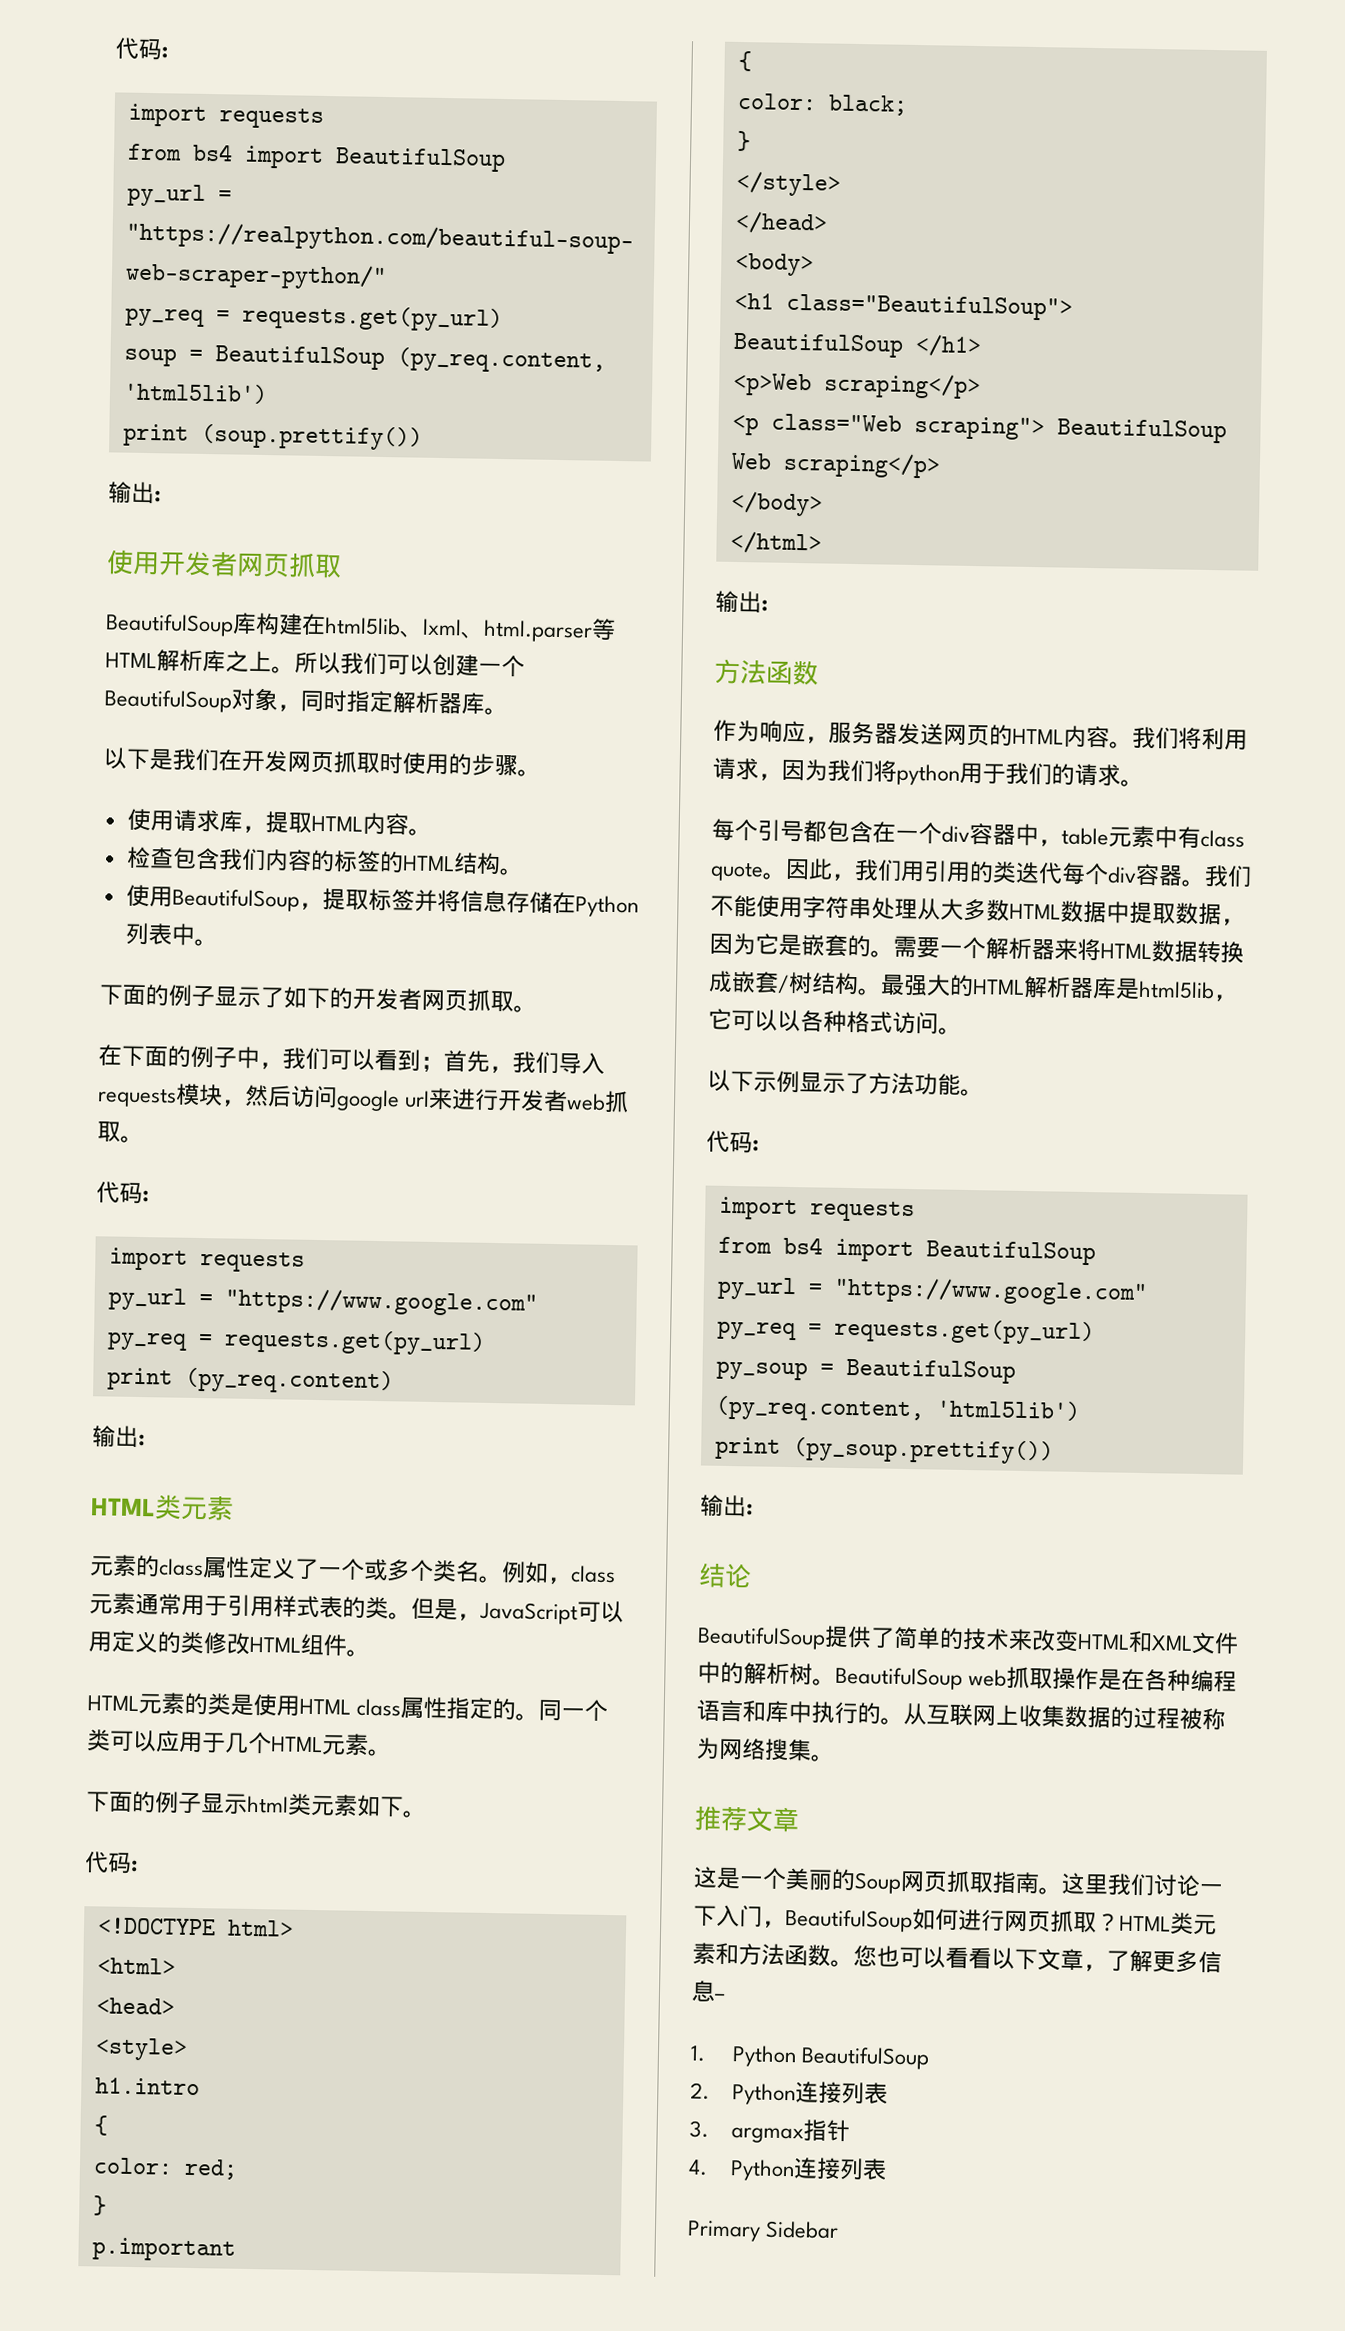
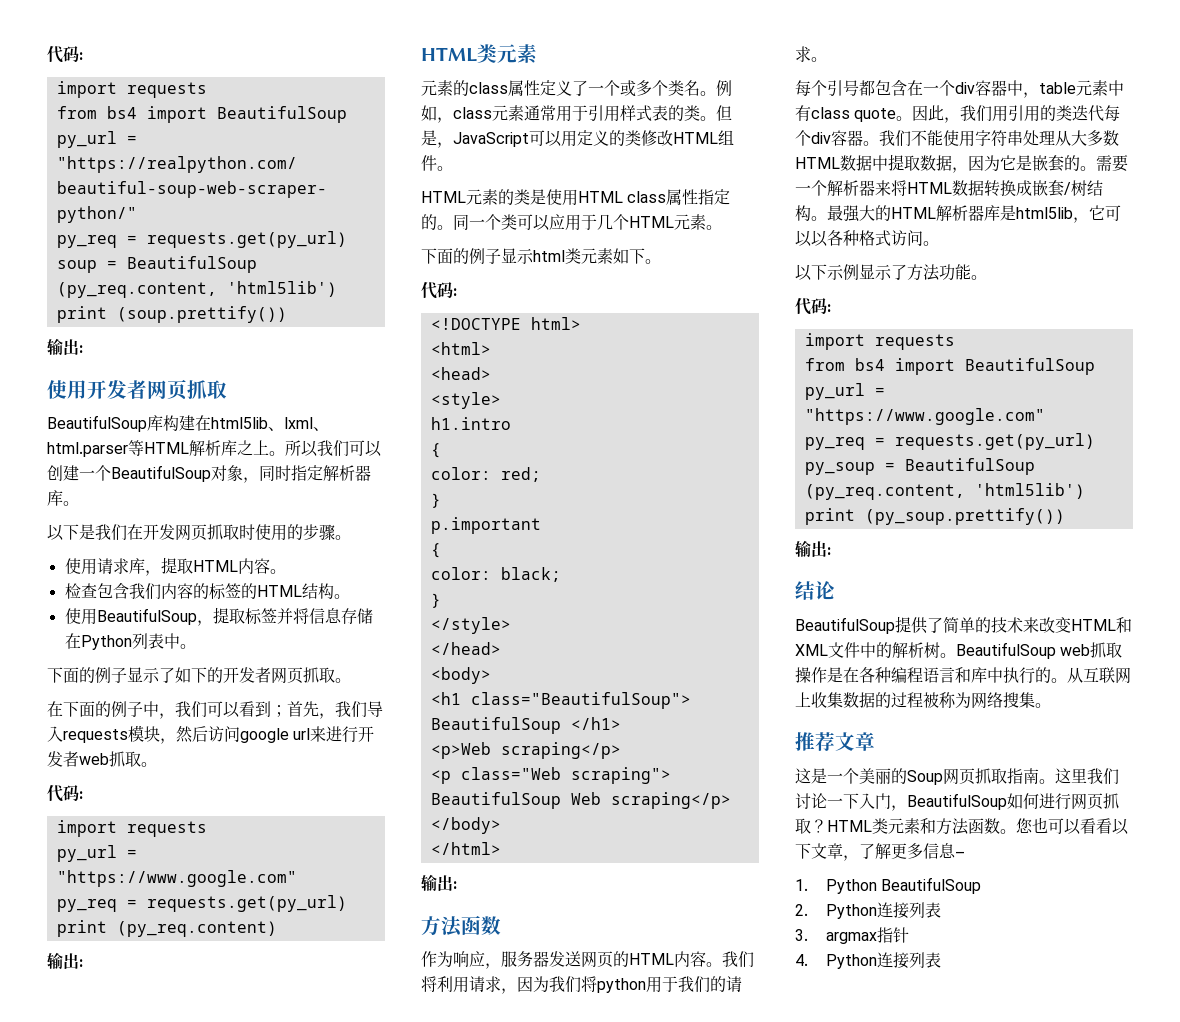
[687,2220,840,2242] // Primary Sidebar -> (941, 960) none

